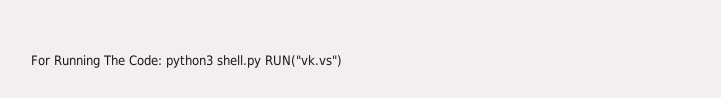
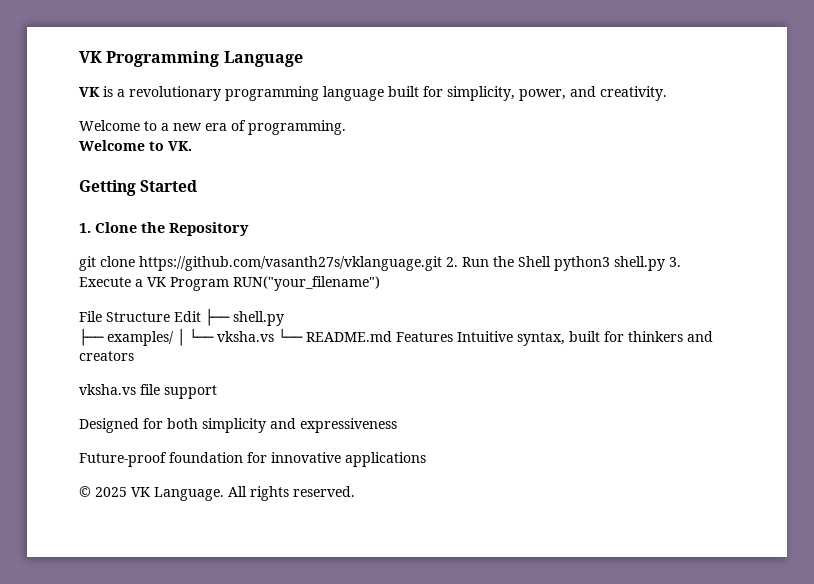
[31,55,342,68] For Running The Code: python3 shell.py RUN("vk.vs") -> [79,51,303,67] [79,86,667,101] [79,120,346,135] [79,140,192,151] [79,180,198,196] [79,222,249,236] [79,256,681,271] [79,276,380,291] [79,308,284,326] [79,328,713,346] [79,351,134,361] [79,384,217,399] [79,418,397,433] [79,452,426,467] [79,486,355,501] VK Programming Language // VK is a revolutionary programming language built for simplicity, power, and creativity. // Welcome to a new era of programming. // Welcome to VK. // Getting Started // 1. Clone the Repository // git clone https://github.com/vasanth27s/vklanguage.git 2. Run the Shell python3 shell.py 3. Execute a VK Program RUN("your_filename") // File Structure Edit ├── shell.py // ├── examples/ │ └── vksha.vs └── README.md Features Intuitive syntax, built for thinkers and creators // vksha.vs file support // Designed for both simplicity and expressiveness // Future-proof foundation for innovative applications // © 2025 VK Language. All rights reserved.

